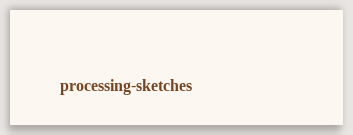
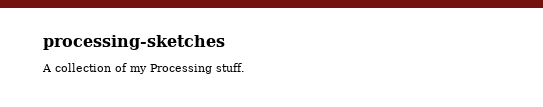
(192, 87) none -> [42,63,245,74] // A collection of my Processing stuff.

